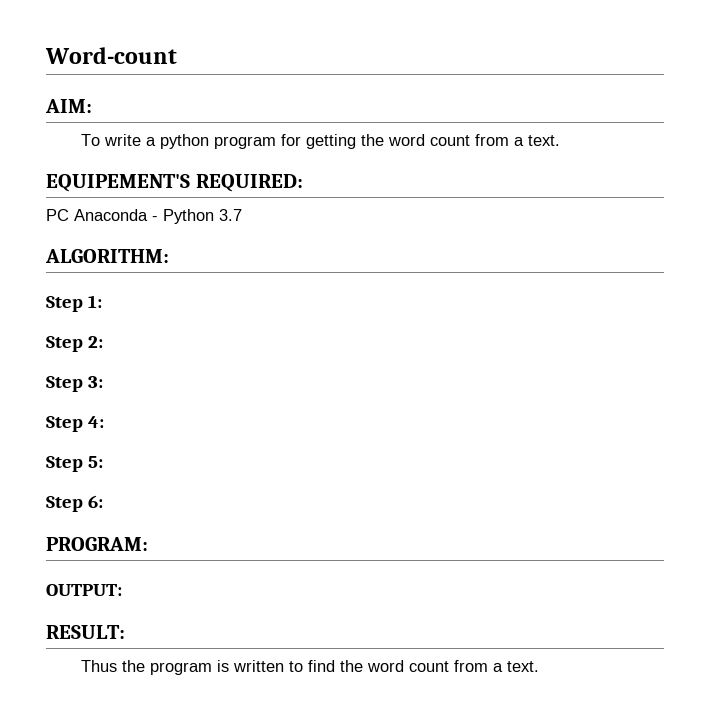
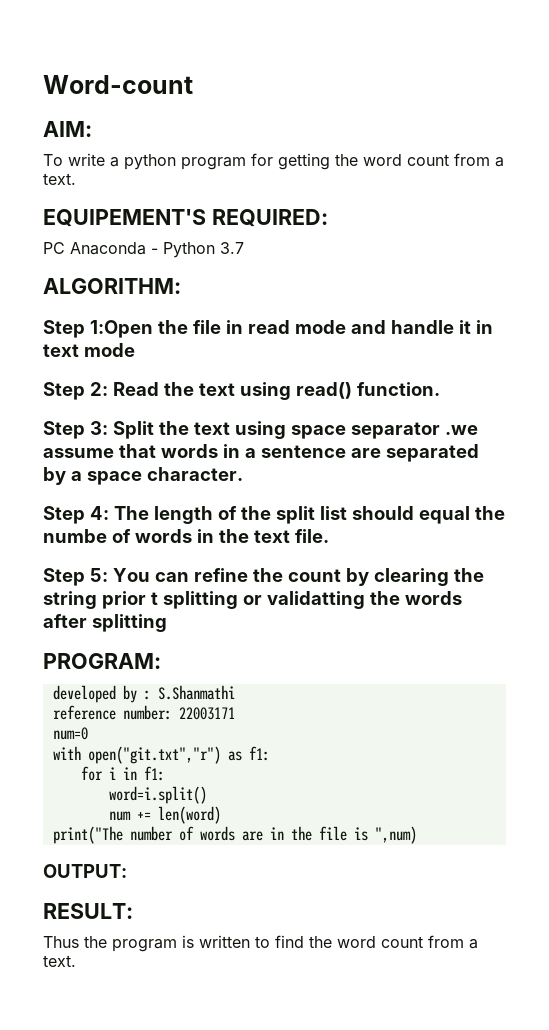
[88,295,103,308] [46,336,104,352] [46,376,104,392] [46,416,105,432] [46,456,104,472] [46,495,104,512] [46,537,148,551] 1: // Step 2: // Step 3: // Step 4: // Step 5: // Step 6: // PROGRAM: -> [89,320,493,338] [43,343,135,357] [43,382,440,400] [43,421,478,439] [43,444,479,462] [43,467,243,485] [43,506,505,524] [43,529,329,543] [43,568,484,586] [43,591,462,609] [43,614,167,632] [43,653,161,669] [52,685,235,703] [52,705,235,720] [52,727,88,740] [52,746,270,764] [80,766,165,781] [108,786,207,804] [108,806,221,824] [52,826,417,844] 1:Open the file in read mode and handle it in text mode // Step 2: Read the text using read() function. // Step 3: Split the text using space separator .we assume that words in a sentence are separated by a space character. // Step 4: The length of the split list should equal the numbe of words in the text file. // Step 5: You can refine the count by clearing the string prior t splitting or validatting the words after splitting // PROGRAM: // developed by : S.Shanmathi // reference number: 22003171 // num=0 // with open("git.txt","r") as f1: // for i in f1: // word=i.split() // num += len(word) // print("The number of words are in the file is ",num)

